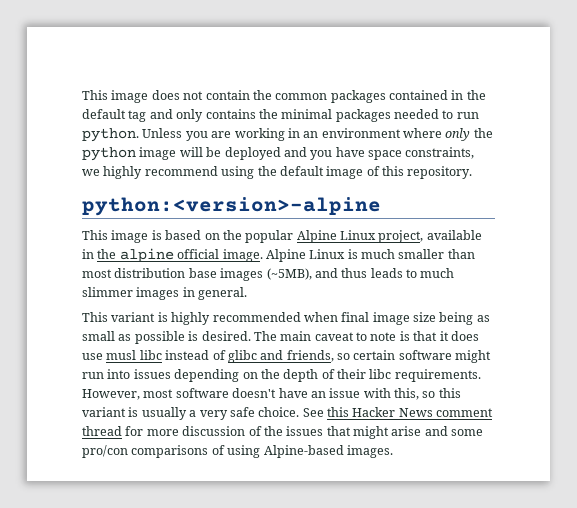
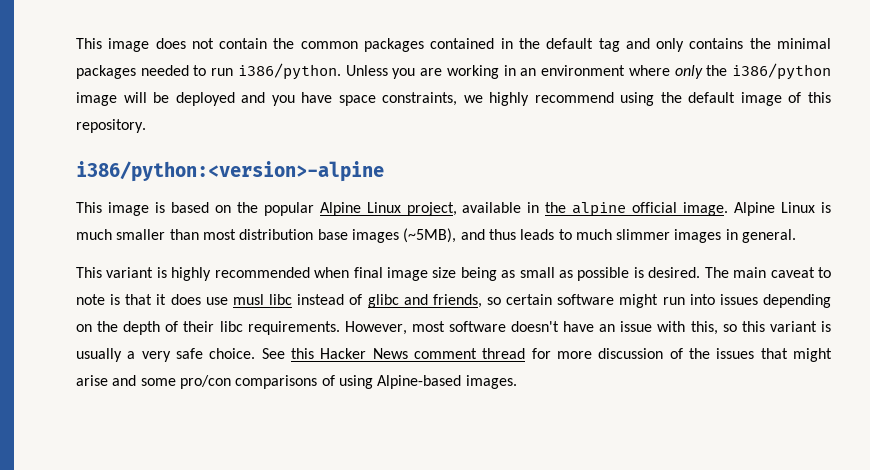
[82,128,139,142] python. -> [237,63,341,80] i386/python.
[82,147,136,161] python -> [732,63,832,80] i386/python
[82,197,381,216] python:<version>-alpine -> [76,161,384,182] i386/python:<version>-alpine

